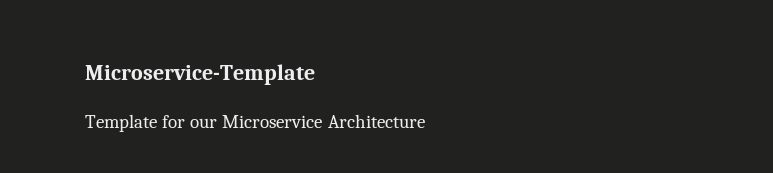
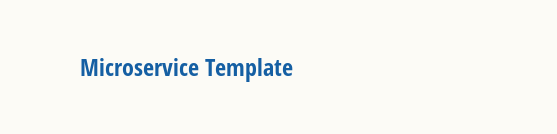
[85,64,315,85] [85,114,425,132] Microservice-Template // Template for our Microservice Architecture -> [80,58,294,82] Microservice Template

